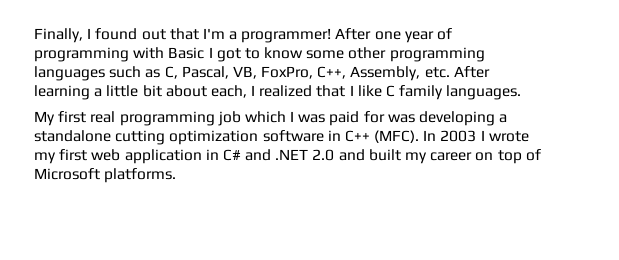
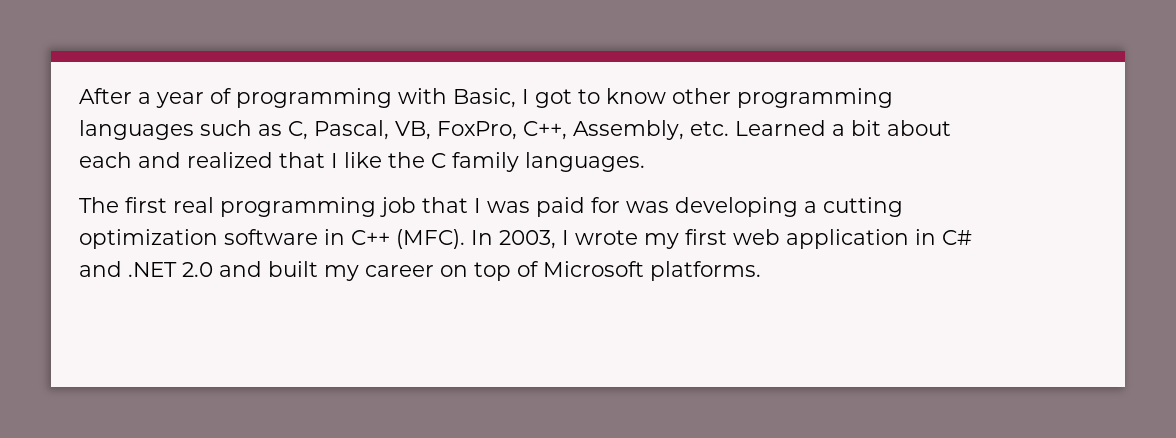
[34,28,401,43] Finally, I found out that I'm a programmer! After one -> [79,88,151,104] After a
[168,47,205,59] Basic -> [453,88,516,108] Basic,
[306,50,345,59] some -> (666, 96) none
[453,66,490,78] [34,85,256,100] After learning a little bit about each, I -> [735,120,951,136] [79,152,181,168] Learned a bit about each and
(382, 91) none -> [388,152,425,168] the
[34,111,55,126] My -> [79,197,119,213] The
[244,111,286,123] which -> [422,197,468,213] that
[34,130,111,142] standalone -> (817, 207) none
[440,130,477,142] 2003 -> [499,230,556,249] 2003,

